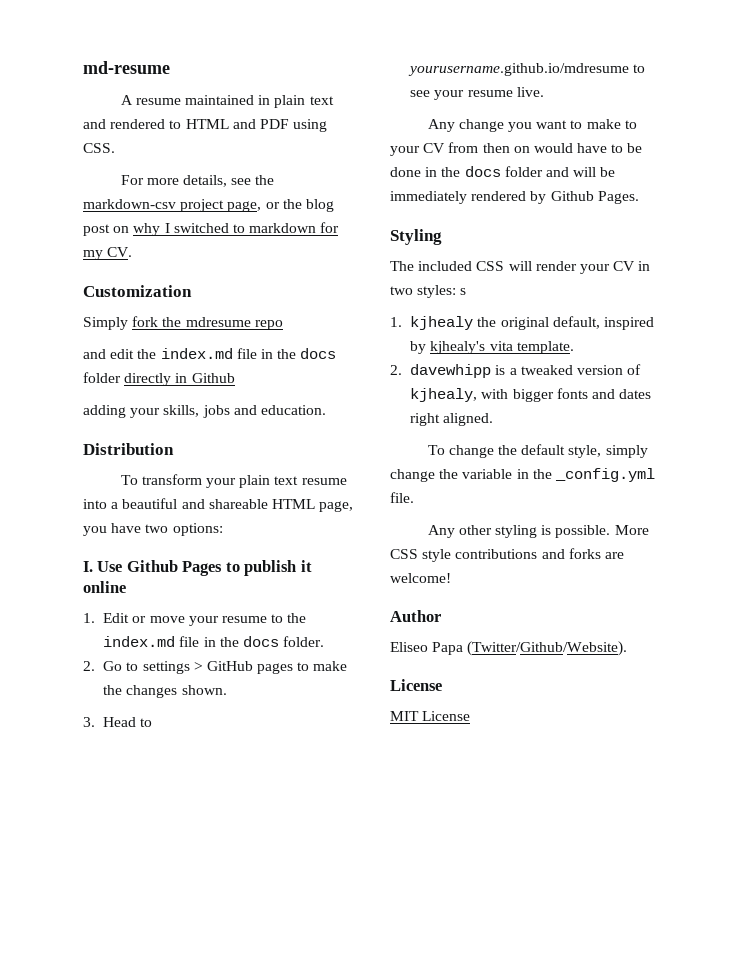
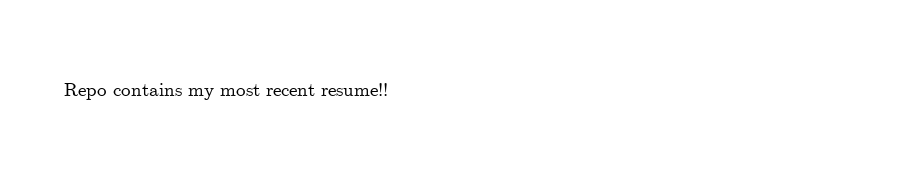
[83,61,170,74] [120,95,334,108] [83,119,328,132] [83,143,115,153] [120,175,275,187] [83,199,334,212] [83,222,340,236] [83,247,133,260] [83,285,192,297] [83,316,283,330] [83,348,337,359] [83,372,235,386] [83,405,326,418] [83,443,174,455] [120,474,347,488] [83,498,354,512] [83,523,223,536] [83,560,312,576] [83,581,126,593] [83,613,307,626] [103,636,325,647] [83,661,348,674] [103,685,227,698] [83,717,153,727] [408,63,646,76] [410,87,544,100] [427,119,637,132] [390,142,643,156] [390,166,616,177] [390,191,639,204] [390,229,442,245] [390,261,651,274] [390,285,467,298] [390,316,654,330] [410,341,574,354] [390,364,642,378] [410,388,652,402] [410,413,494,426] [427,444,648,458] [390,468,655,482] [390,492,414,503] [427,525,649,538] [390,548,624,562] [390,573,451,583] [390,610,441,622] [390,641,628,656] [390,679,442,691] [390,711,471,721] md-resume // A resume maintained in plain text and rendered to HTML and PDF using CSS. // For more details, see the markdown-csv project page, or the blog post on why I switched to markdown for my CV. // Customization // Simply fork the mdresume repo // and edit the index.md file in the docs folder directly in Github // adding your skills, jobs and education. // Distribution // To transform your plain text resume into a beautiful and shareable HTML page, you have two options: // I. Use Github Pages to publish it online // 1. Edit or move your resume to the index.md file in the docs folder. // 2. Go to settings > GitHub pages to make the changes shown. // 3. Head to yourusername.github.io/mdresume to see your resume live. // Any change you want to make to your CV from then on would have to be done in the docs folder and will be immediately rendered by Github Pages. // Styling // The included CSS will render your CV in two styles: s // 1. kjhealy the original default, inspired by kjhealy's vita template. // 2. davewhipp is a tweaked version of kjhealy, with bigger fonts and dates right aligned. // To change the default style, simply change the variable in the _config.yml file. // Any other styling is possible. More CSS style contributions and forks are welcome! // Author // Eliseo Papa (Twitter/Github/Website). // License // MIT License -> [64,83,388,100] Repo contains my most recent resume!!

